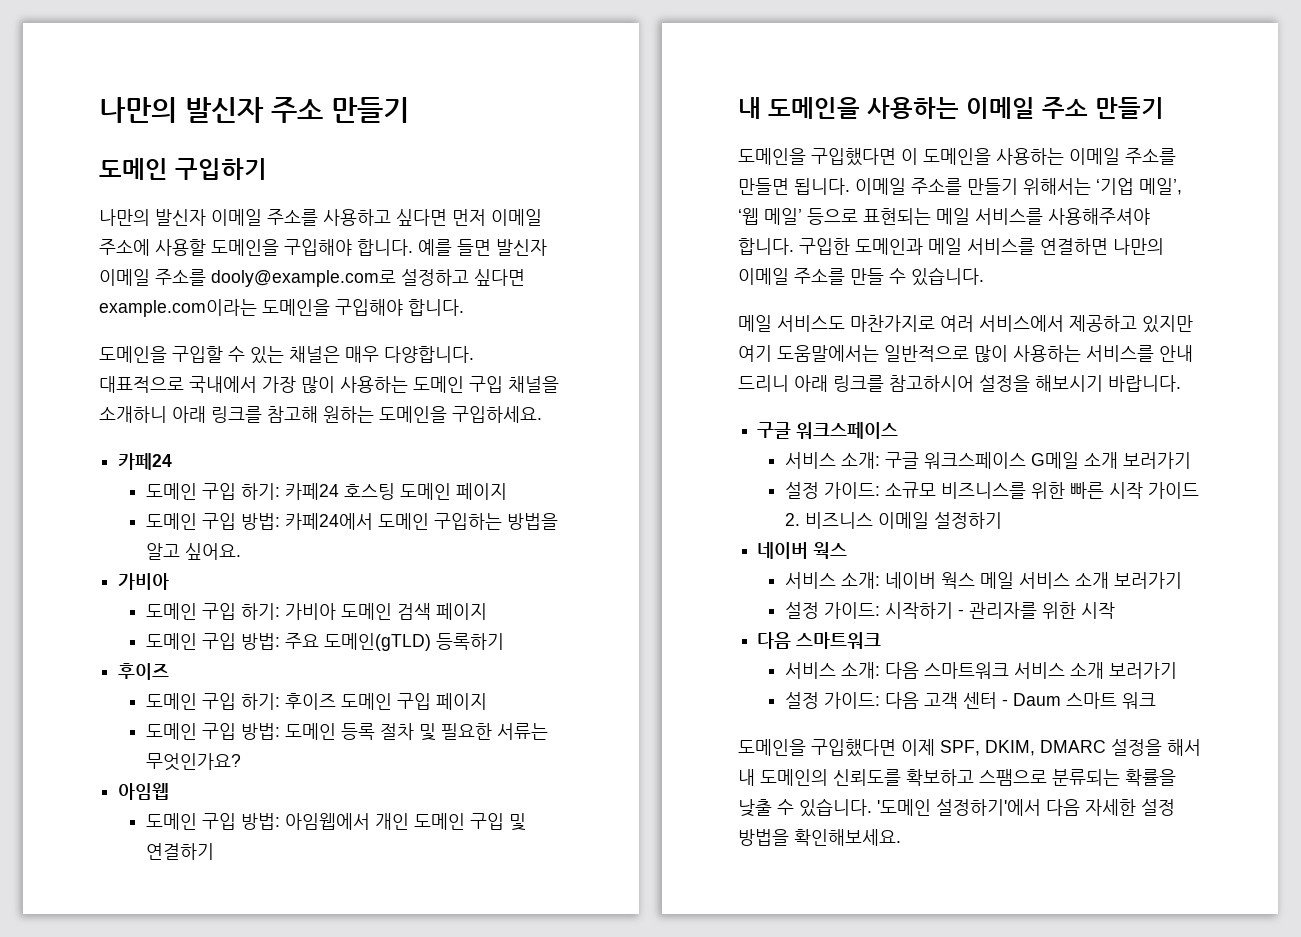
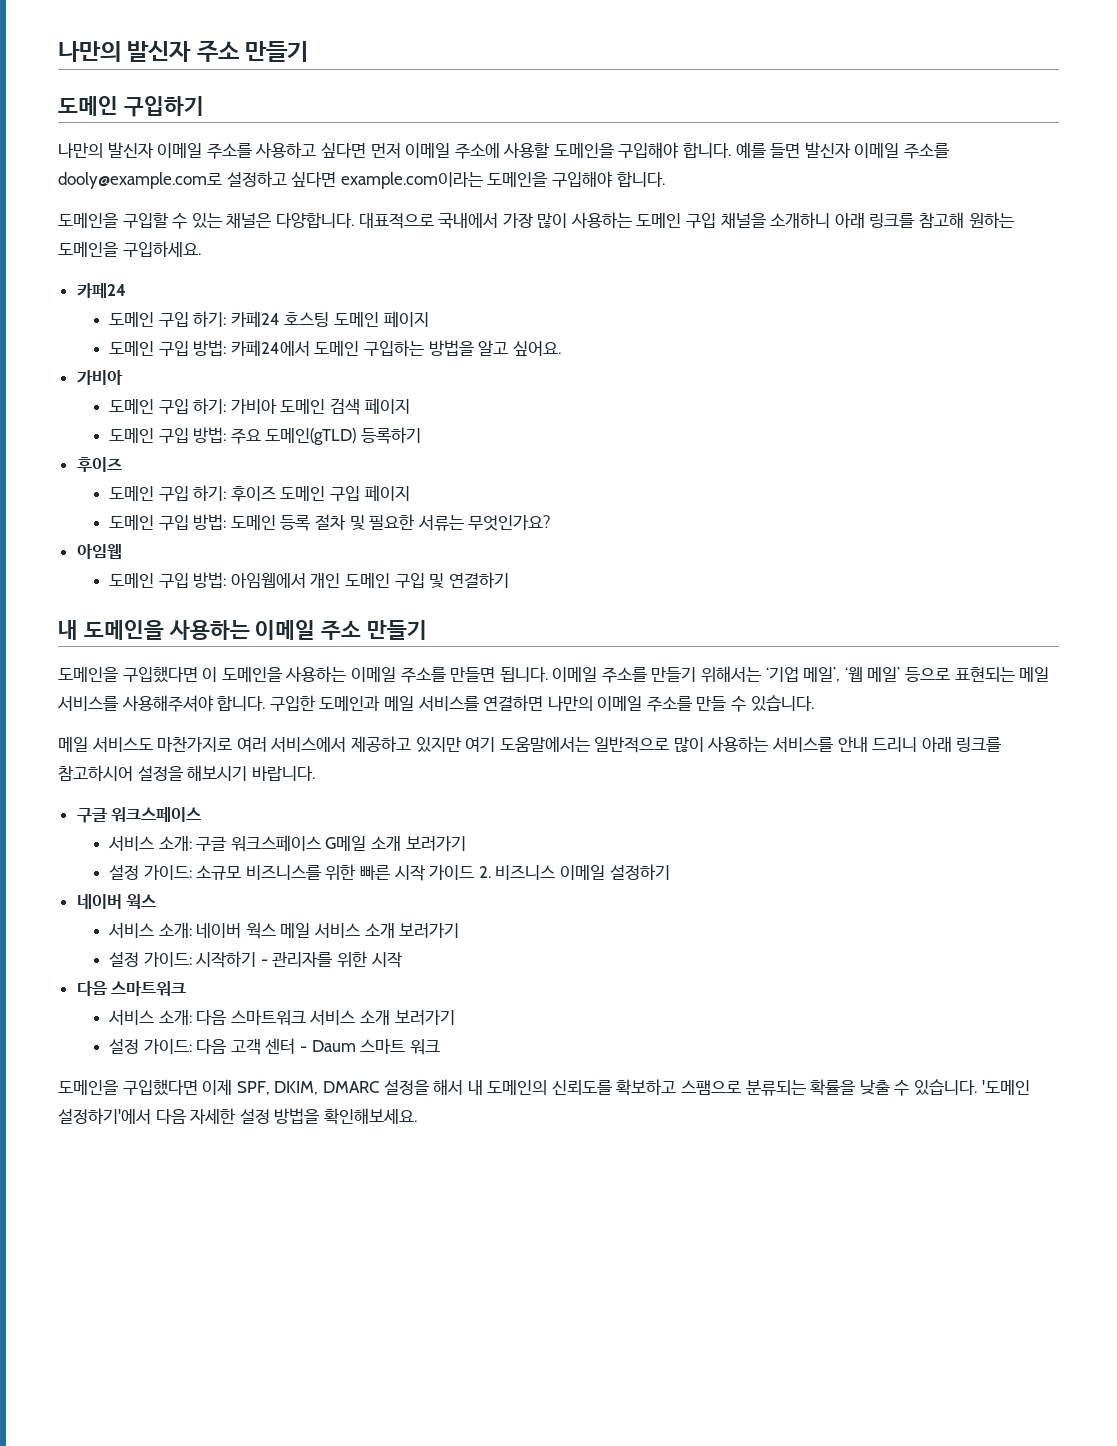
[345,346,379,363] 매우 -> (272, 220) none

